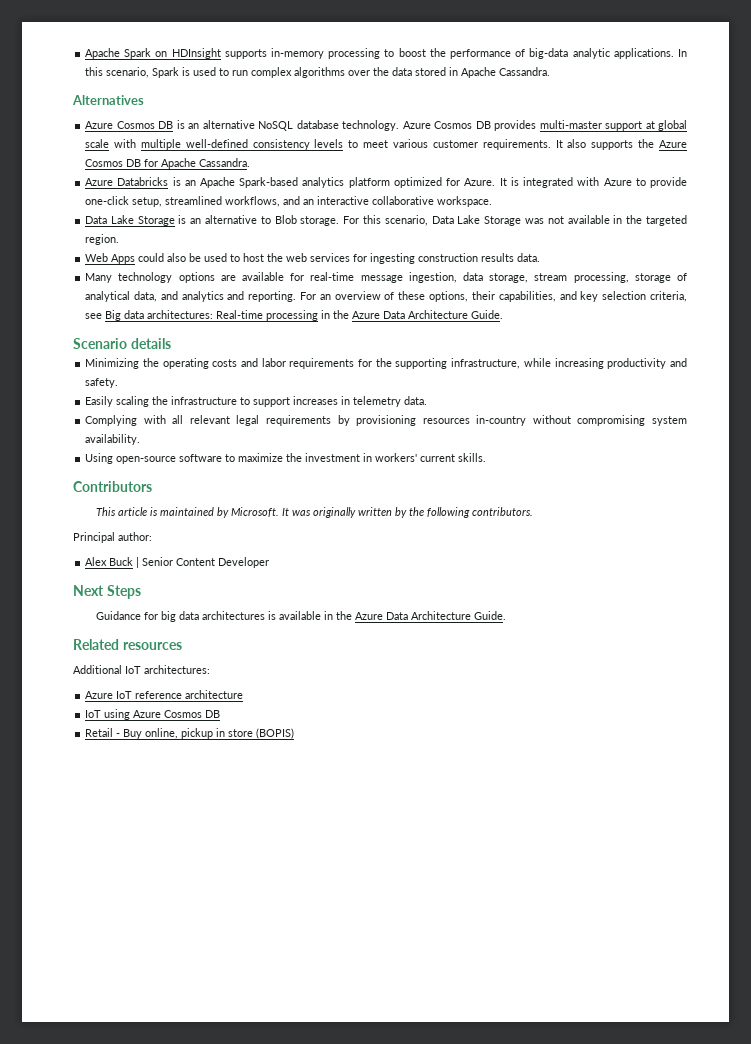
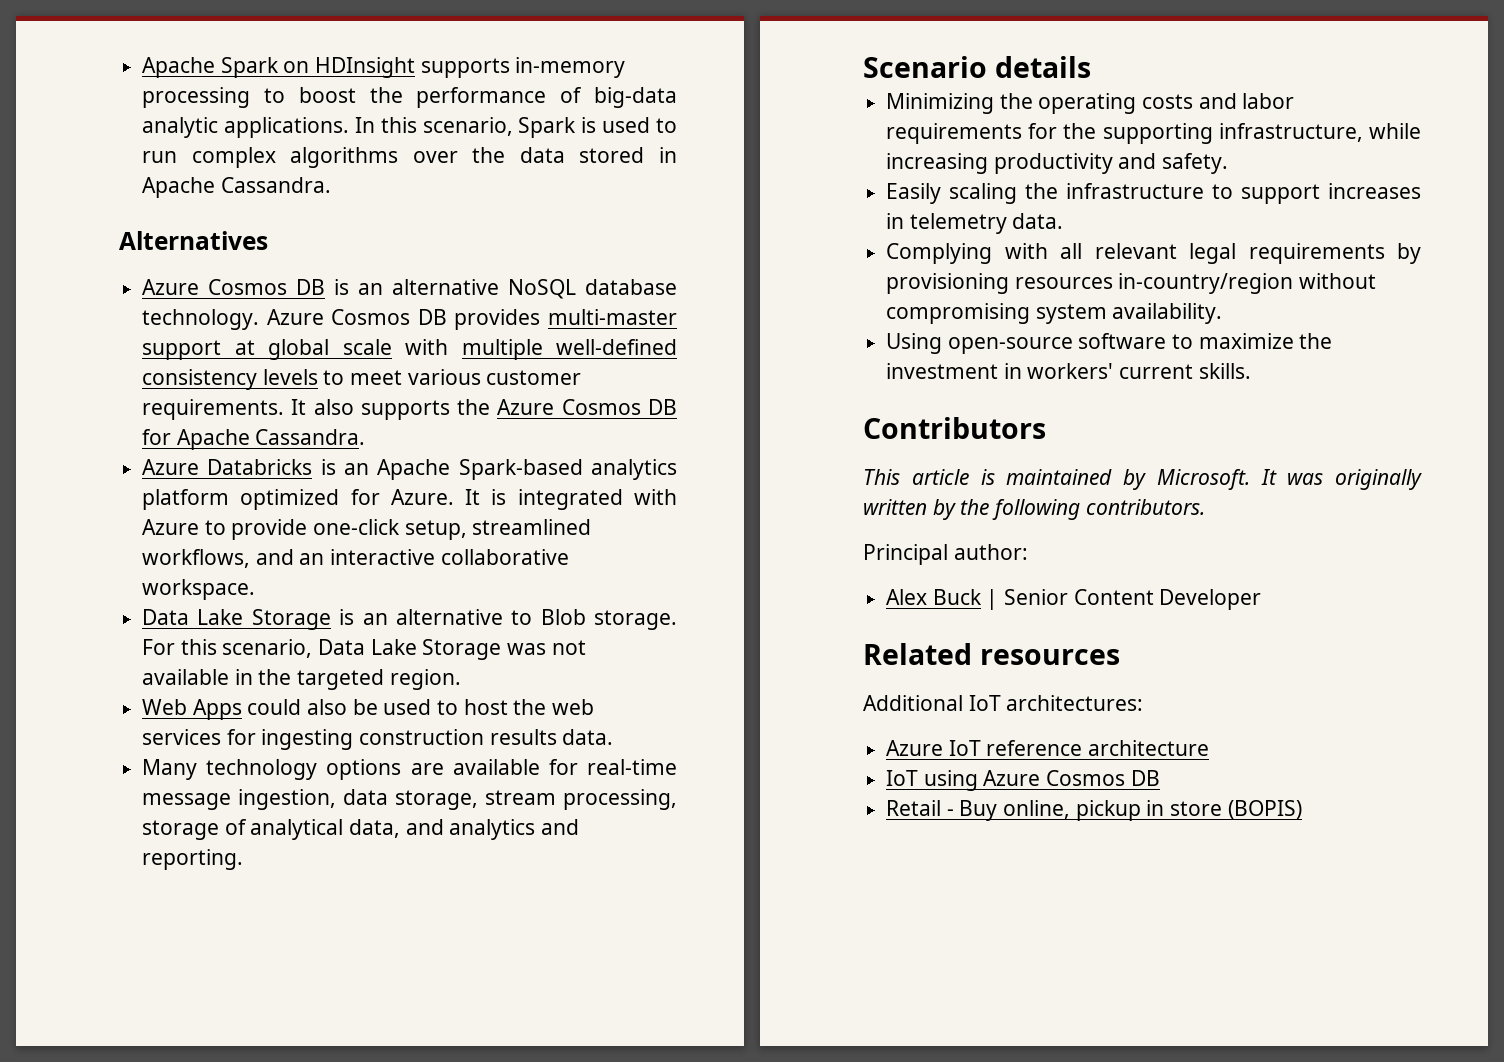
[300,291,687,302] [85,310,504,321] For an overview of these options, their capabilities, and key selection criteria, see Big data architectures: Real-time processing in the Azure Data Architecture Guide. -> (244, 859) none
[476,415,527,426] in-country -> [1118,273,1294,294] in-country/region
[73,585,141,599] [96,611,507,622] // Next Steps // Guidance for big data architectures is available in the Azure Data Architecture Guide. -> (1262, 599) none

